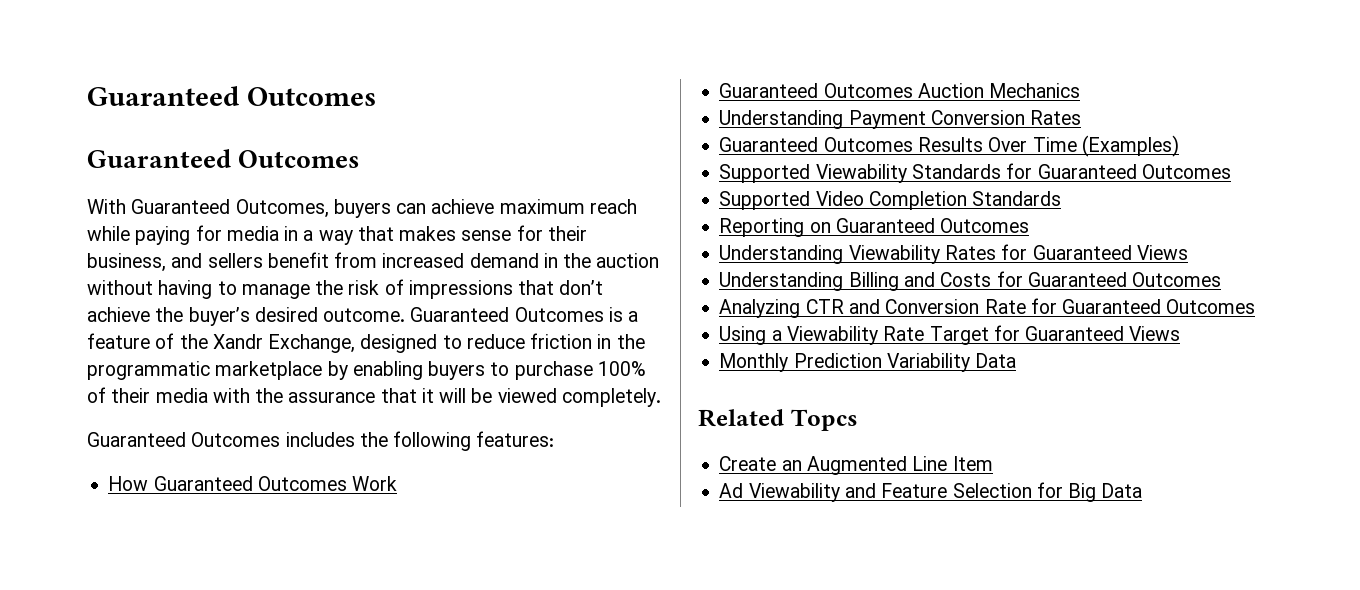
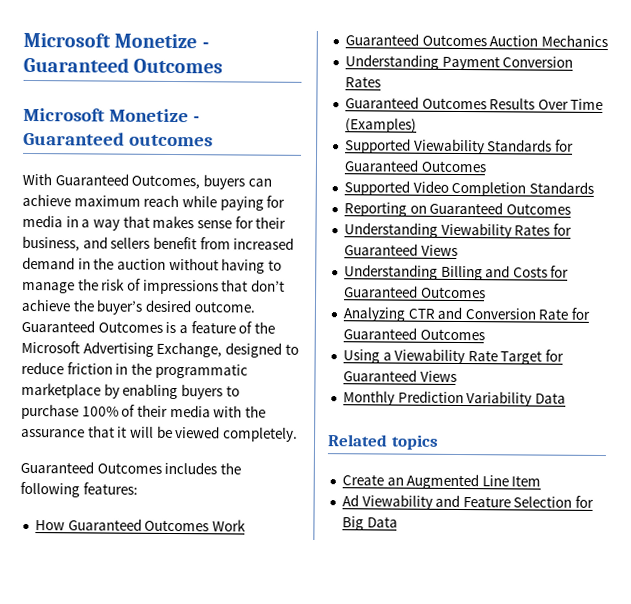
[87,86,376,106] [87,149,361,168] Guaranteed Outcomes // Guaranteed Outcomes -> [23,32,209,49] [23,56,224,74] [23,107,200,123] [23,131,213,147] Microsoft Monetize - Guaranteed Outcomes // Microsoft Monetize - Guaranteed outcomes
[212,334,263,349] Xandr -> [21,340,154,357] Microsoft Advertising
[790,409,858,431] Topcs -> [390,434,439,450] topics

